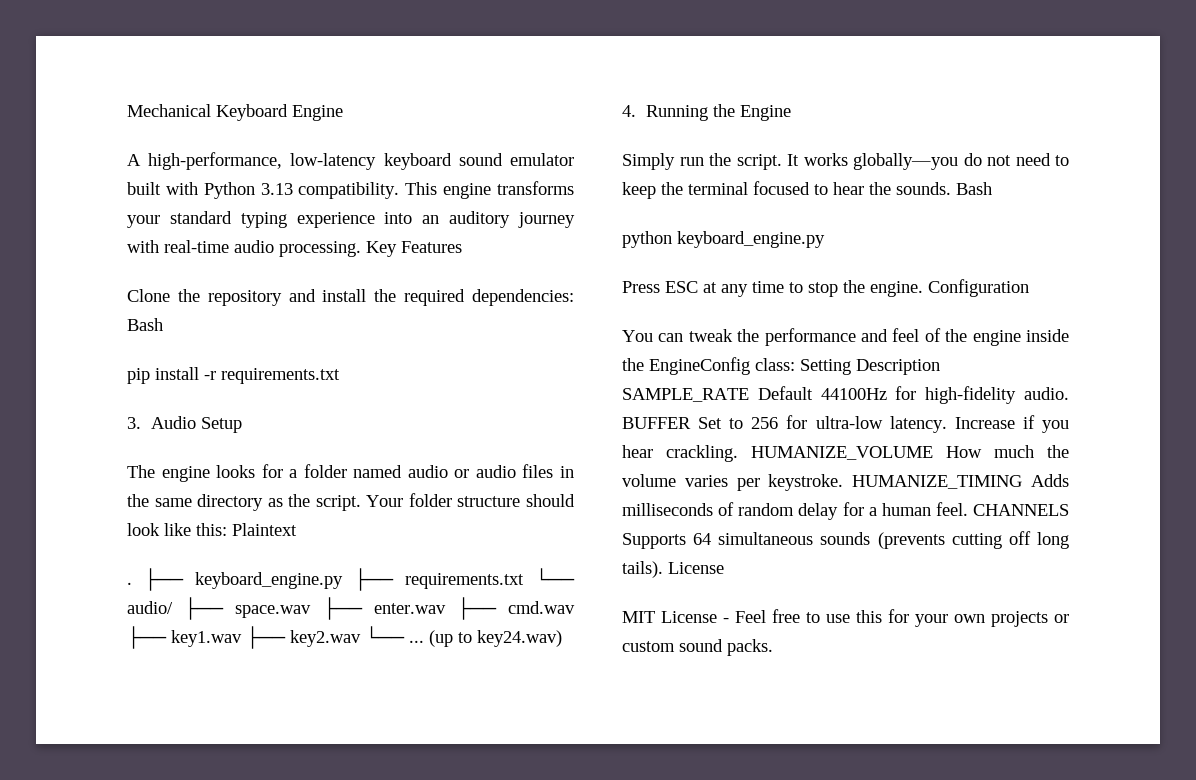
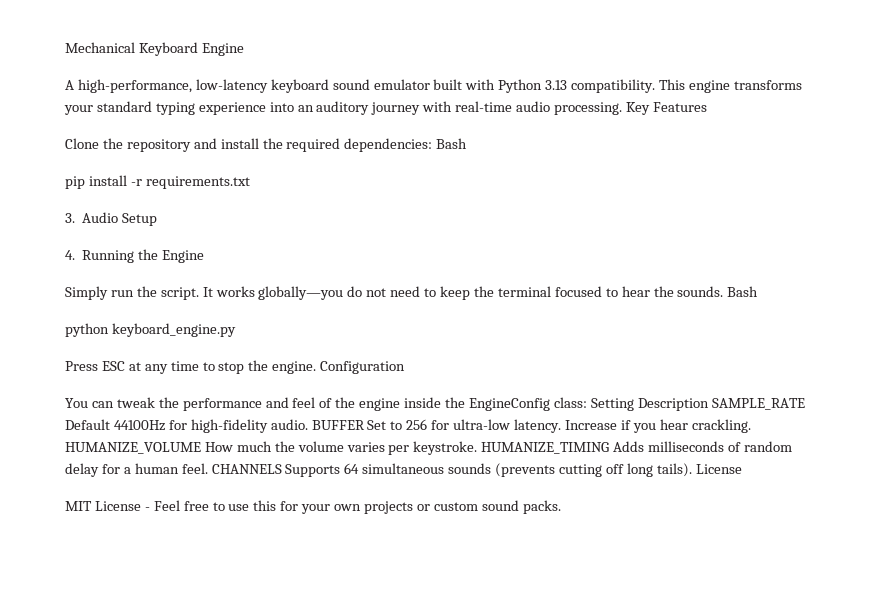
[127,464,574,482] [127,493,575,511] [127,523,297,536] [127,568,575,591] [127,597,575,620] [127,626,562,649] // The engine looks for a folder named audio or audio files in the same directory as the script. Your folder structure should look like this: Plaintext // . ├── keyboard_engine.py ├── requirements.txt └── audio/ ├── space.wav ├── enter.wav ├── cmd.wav ├── key1.wav ├── key2.wav └── ... (up to key24.wav) -> (158, 219) none

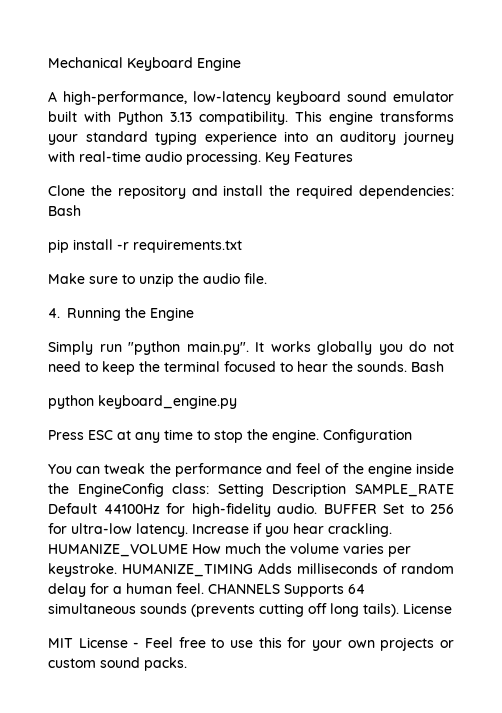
[65,212,158,226] 3. Audio Setup -> [48,273,267,287] Make sure to unzip the audio file.
[136,286,344,300] the script. It works globally—you -> [128,341,403,355] "python main.py". It works globally you

